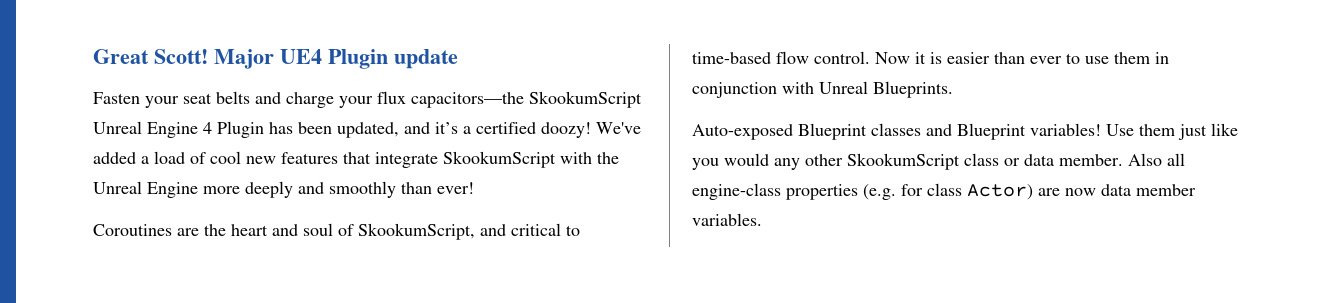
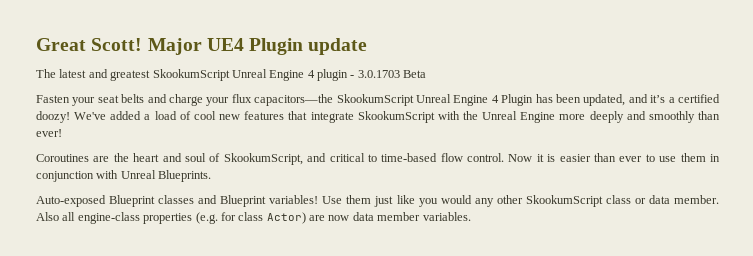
(458, 59) none -> [36,69,427,81] // The latest and greatest SkookumScript Unreal Engine 4 plugin - 3.0.1703 Beta

